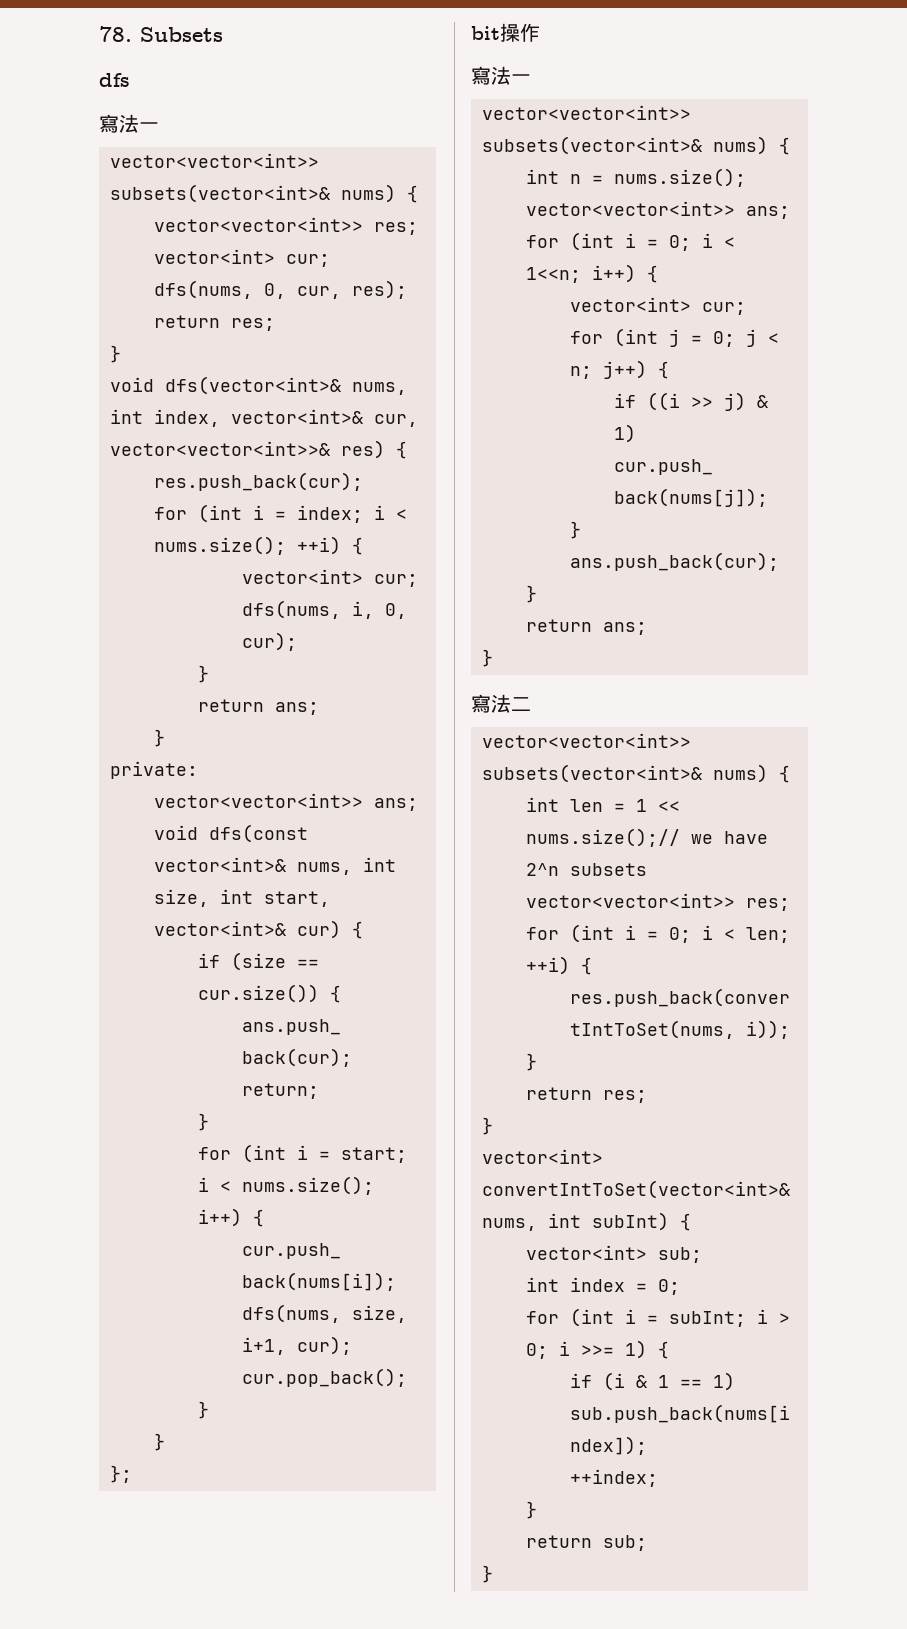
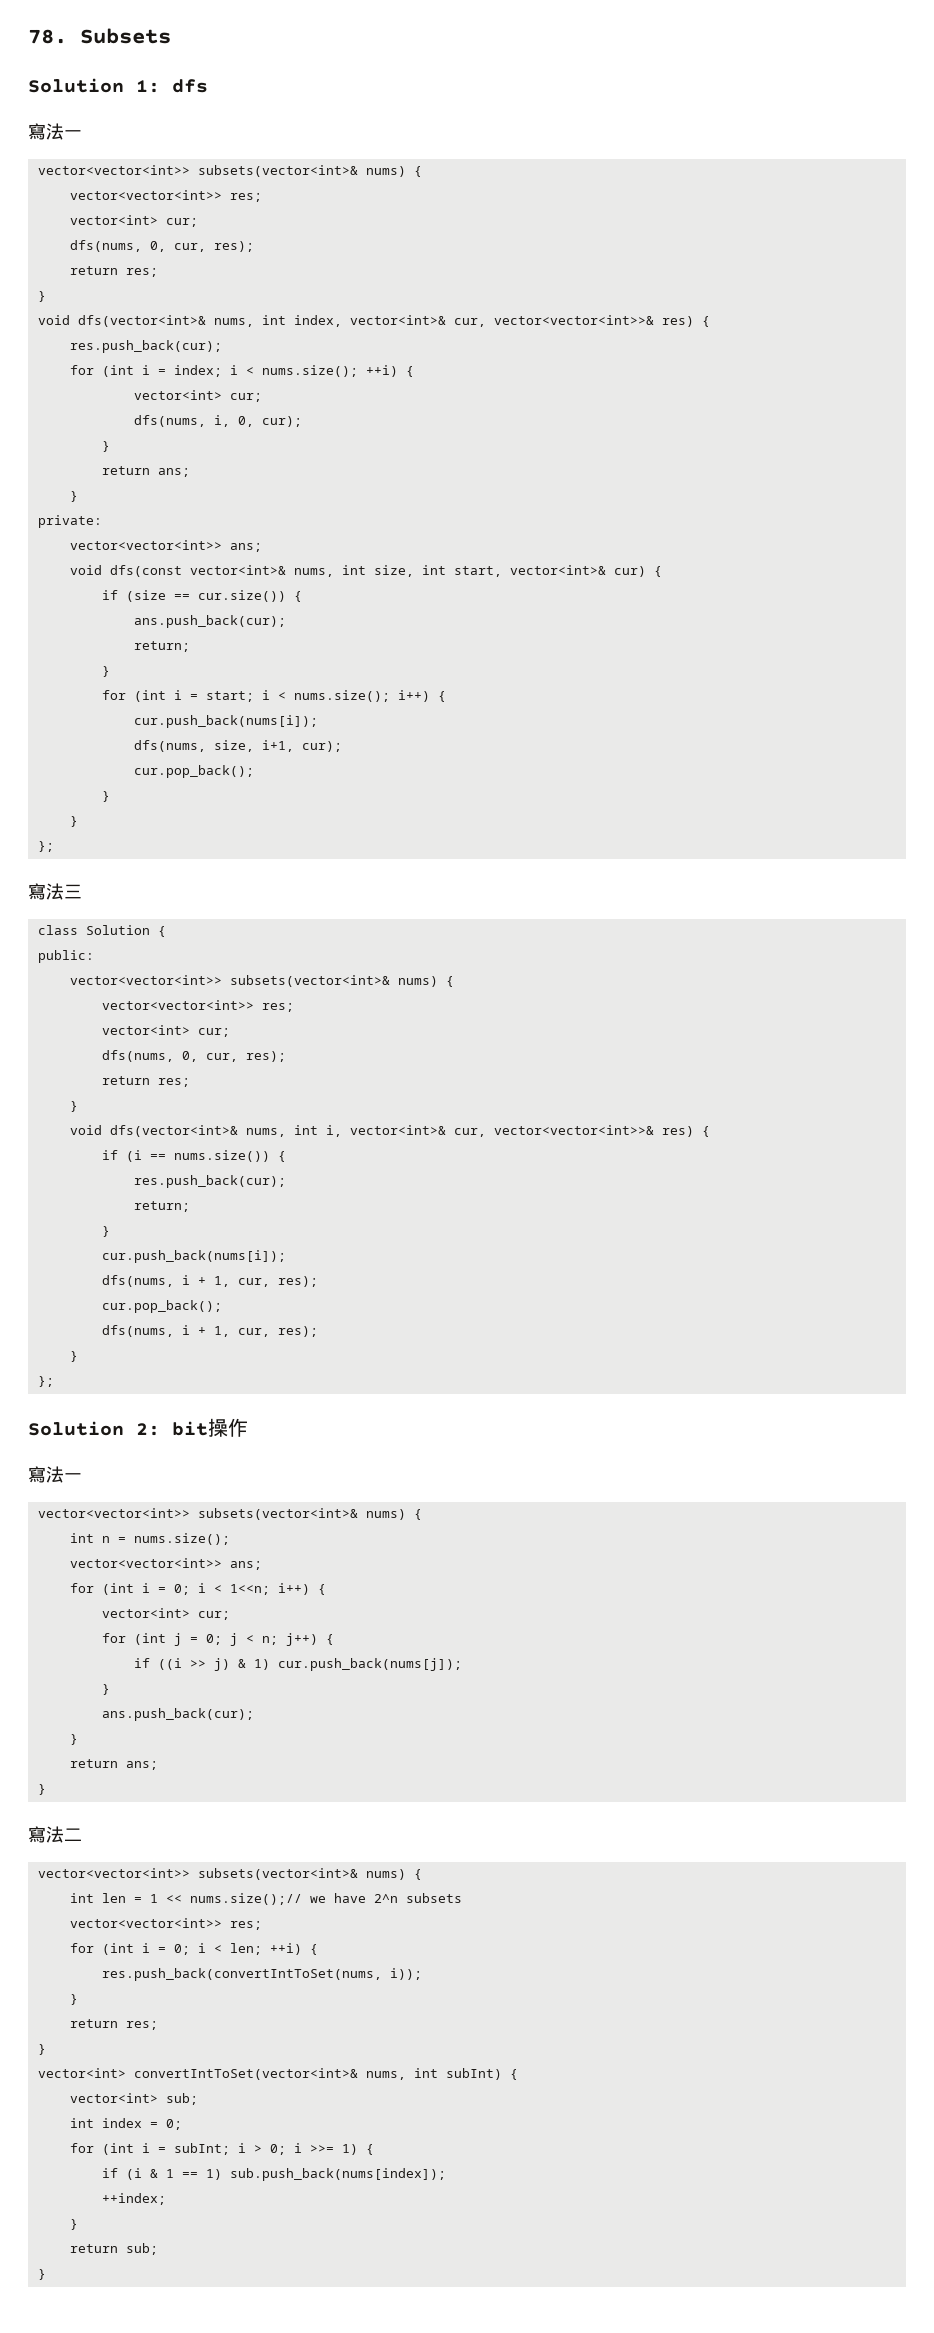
(223, 34) none -> [28,78,160,93] Solution 1:
(132, 1474) none -> [28,883,82,900] [37,925,166,937] [37,950,94,963] [69,975,454,987] [101,1000,294,1012] [101,1025,230,1037] [101,1050,286,1062] [101,1076,190,1087] [69,1101,78,1112] [69,1125,710,1137] [101,1150,286,1162] [133,1175,286,1188] [133,1201,190,1212] [101,1226,110,1237] [101,1250,286,1263] [101,1275,318,1287] [101,1300,222,1313] [101,1325,318,1337] [69,1351,78,1362] [37,1376,54,1387] [28,1421,160,1436] 寫法三 // class Solution { // public: // vector<vector<int>> subsets(vector<int>& nums) { // vector<vector<int>> res; // vector<int> cur; // dfs(nums, 0, cur, res); // return res; // } // void dfs(vector<int>& nums, int i, vector<int>& cur, vector<vector<int>>& res) { // if (i == nums.size()) { // res.push_back(cur); // return; // } // cur.push_back(nums[i]); // dfs(nums, i + 1, cur, res); // cur.pop_back(); // dfs(nums, i + 1, cur, res); // } // }; // Solution 2:

